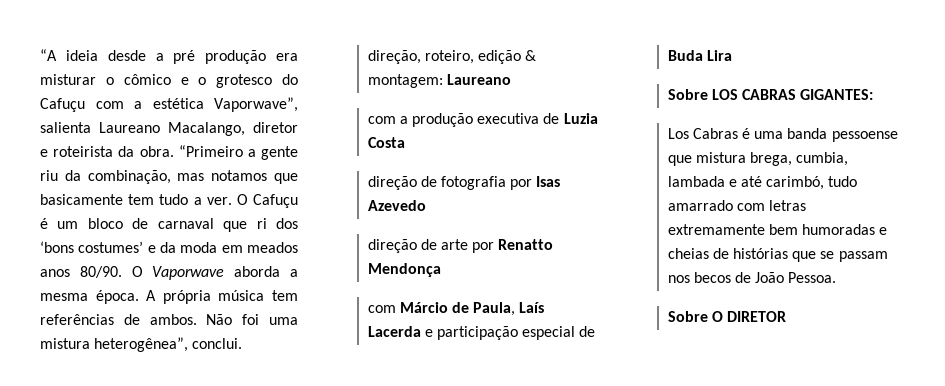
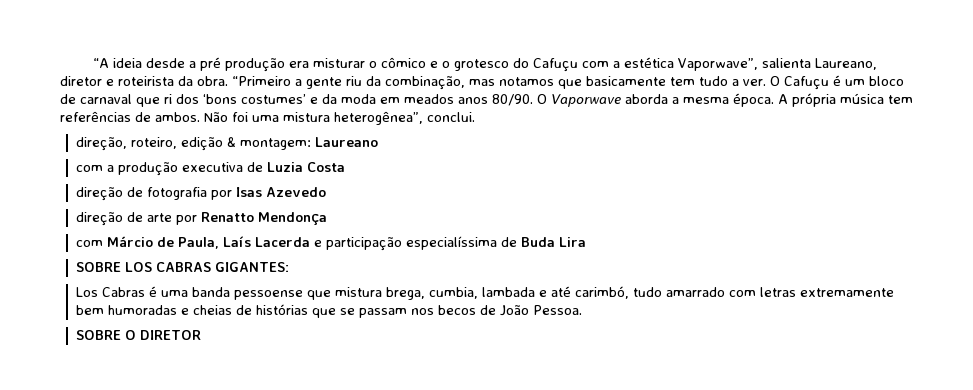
[99,122,245,136] Laureano Macalango, -> [814,58,877,70] Laureano,
[522,326,576,340] especial -> [406,236,498,250] especialíssima
[667,89,708,100] Sobre -> [76,262,122,272] SOBRE
[667,311,708,322] Sobre -> [76,330,122,340] SOBRE

